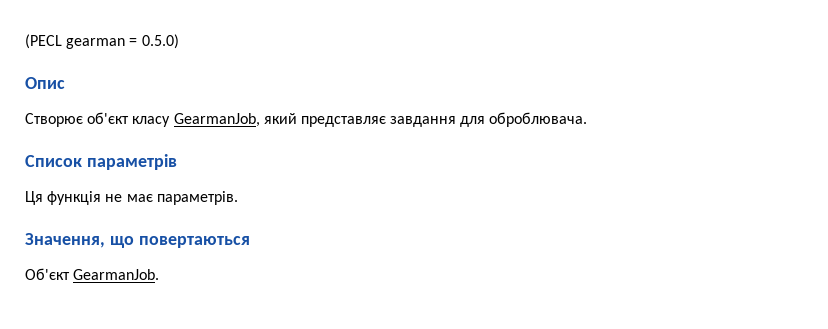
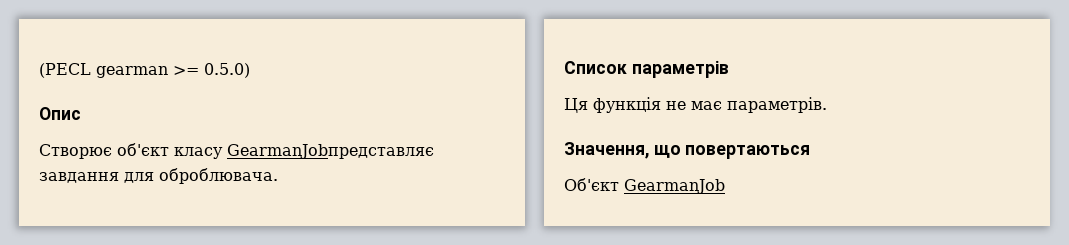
[129,38,138,46] = -> [173,66,199,75] >=
[173,113,386,127] GearmanJob, який представляє -> [227,144,434,159] GearmanJobпредставляє
[73,269,160,280] GearmanJob. -> [624,179,725,194] GearmanJob

